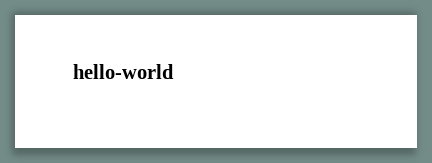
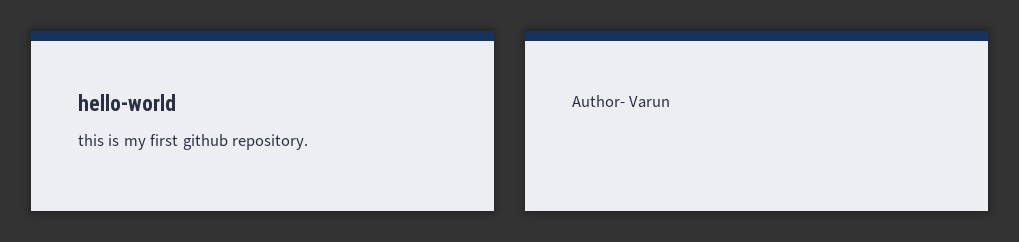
(174, 71) none -> [78,134,309,150] [572,95,671,108] // this is my first github repository. // Author- Varun

